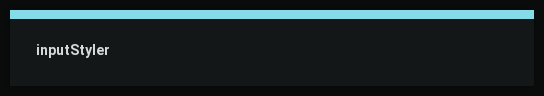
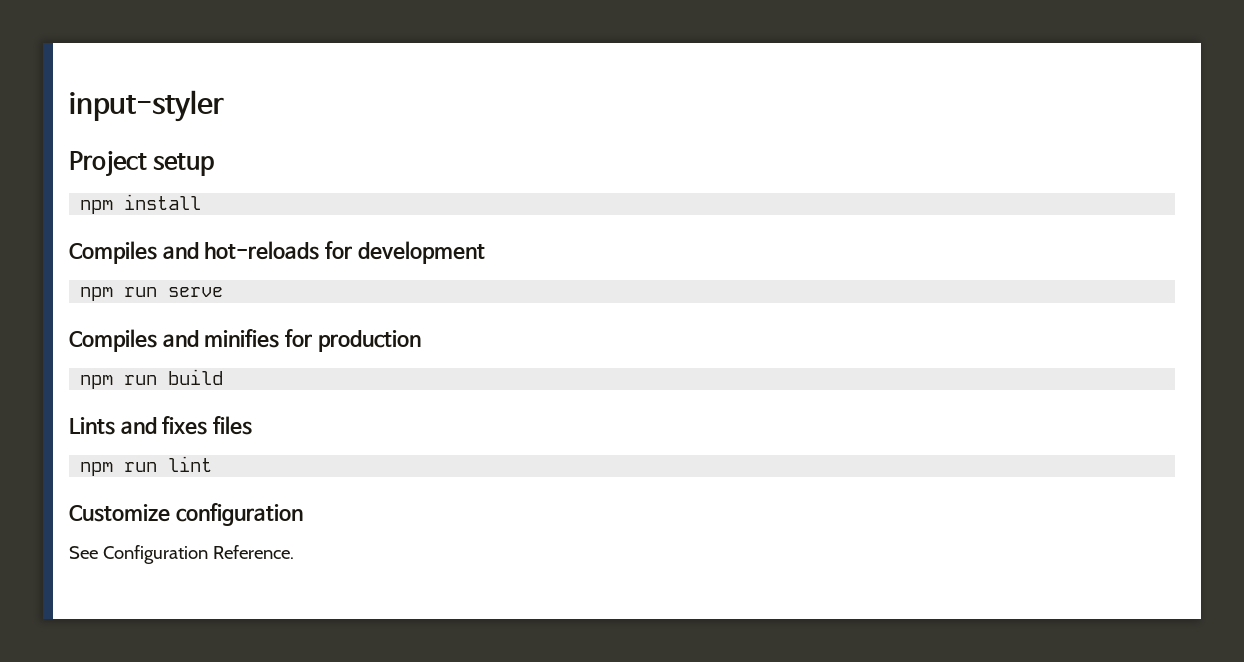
[36,44,110,58] inputStyler -> [69,90,224,122] [69,150,215,177] [80,194,202,214] [69,241,485,264] [80,287,224,301] [69,329,421,352] [80,369,224,389] [69,416,252,435] [80,456,213,476] [69,503,303,526] [69,545,294,564] input-styler // Project setup // npm install // Compiles and hot-reloads for development // npm run serve // Compiles and minifies for production // npm run build // Lints and fixes files // npm run lint // Customize configuration // See Configuration Reference.

